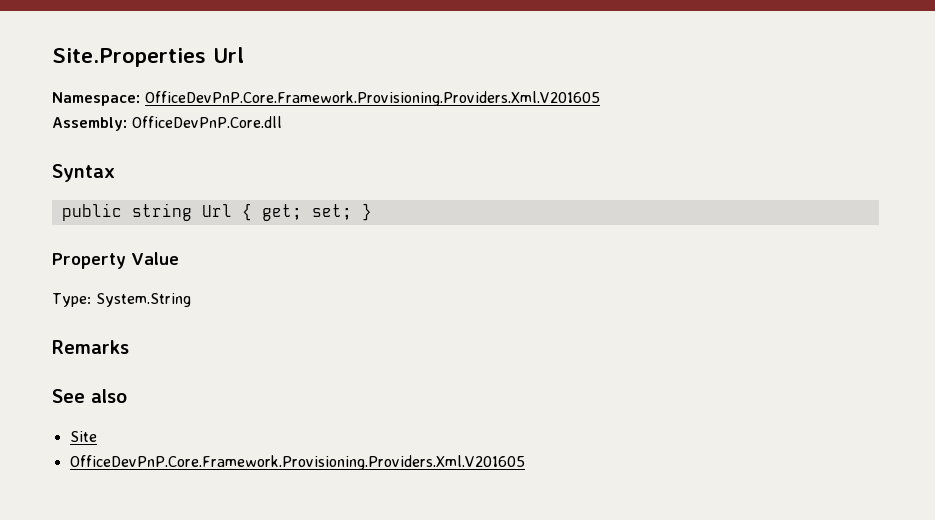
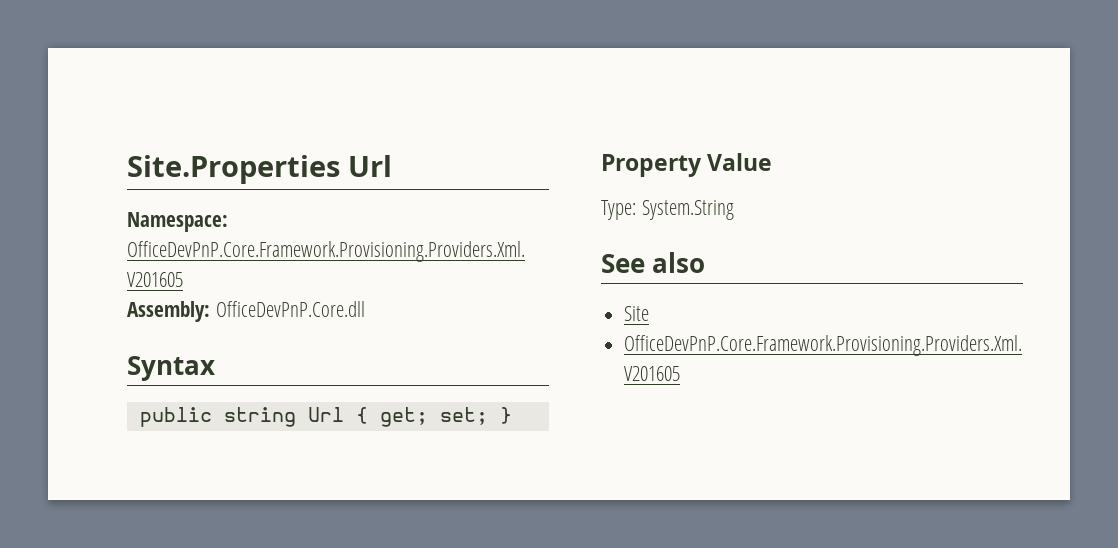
[52,340,129,354] // Remarks -> (734, 210) none

